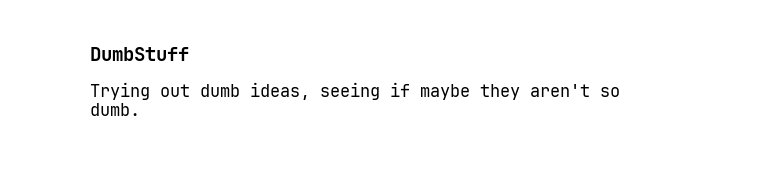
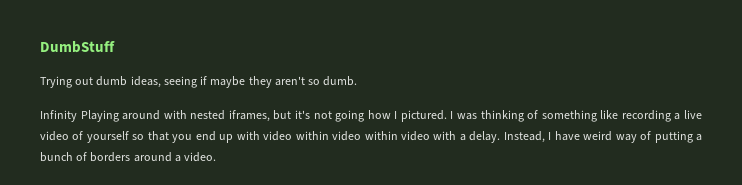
(140, 109) none -> [40,110,702,122] [40,131,703,143] [40,152,217,162] // Infinity Playing around with nested iframes, but it's not going how I pictured. I was thinking of something like recording a live video of yourself so that you end up with video within video within video with a delay. Instead, I have weird way of putting a bunch of borders around a video.

